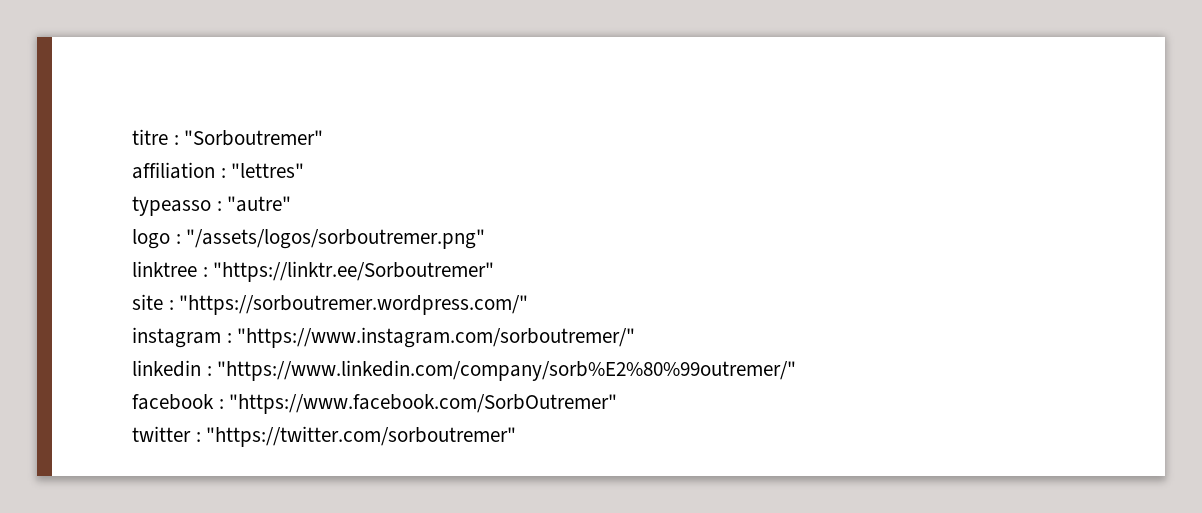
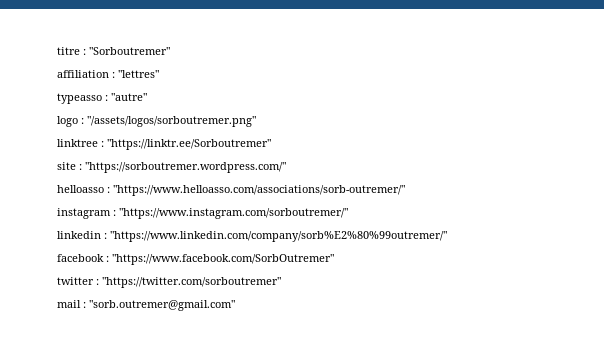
(529, 305) none -> [57,185,405,196] // helloasso : "https://www.helloasso.com/associations/sorb-outremer/"
(517, 436) none -> [57,300,235,311] // mail : "sorb.outremer@gmail.com"

